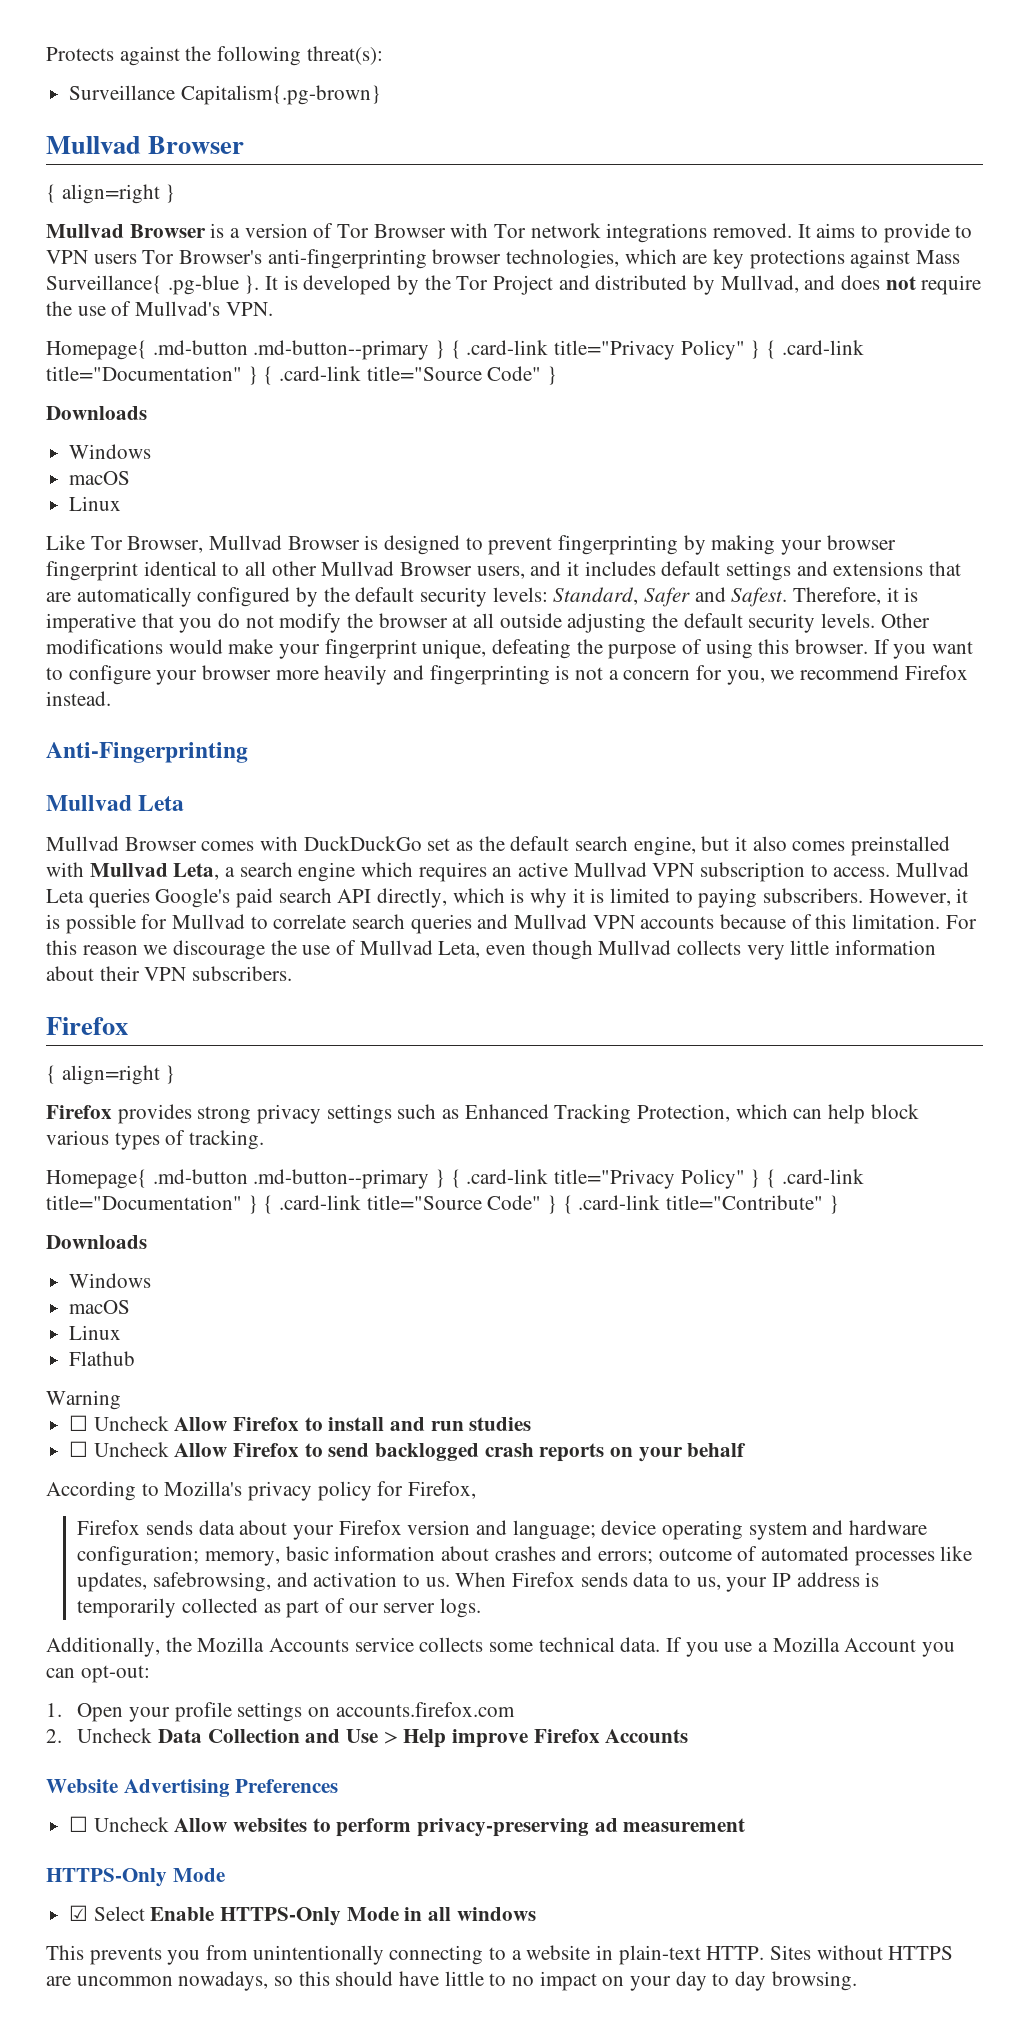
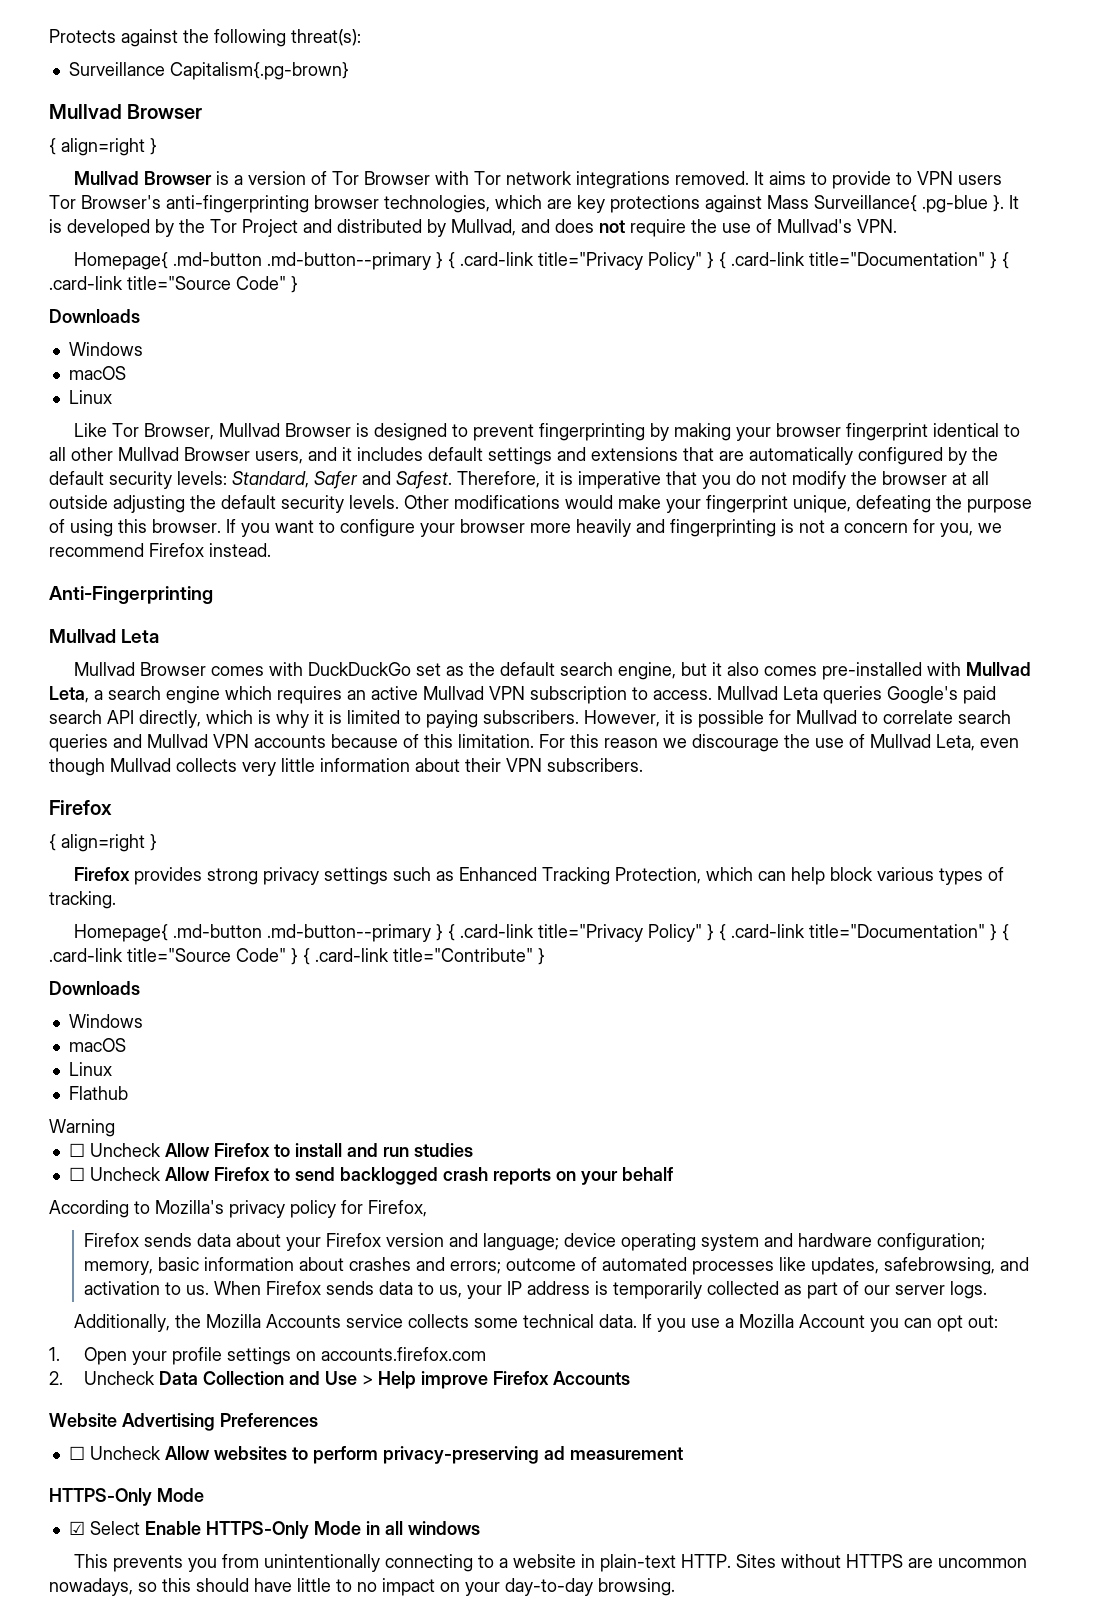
[851,836,951,856] preinstalled -> [821,662,922,680] pre-installed
[80,1665,150,1683] opt-out: -> [936,1315,998,1332] opt out:
[675,1971,767,1991] day to day -> [505,1578,593,1596] day-to-day

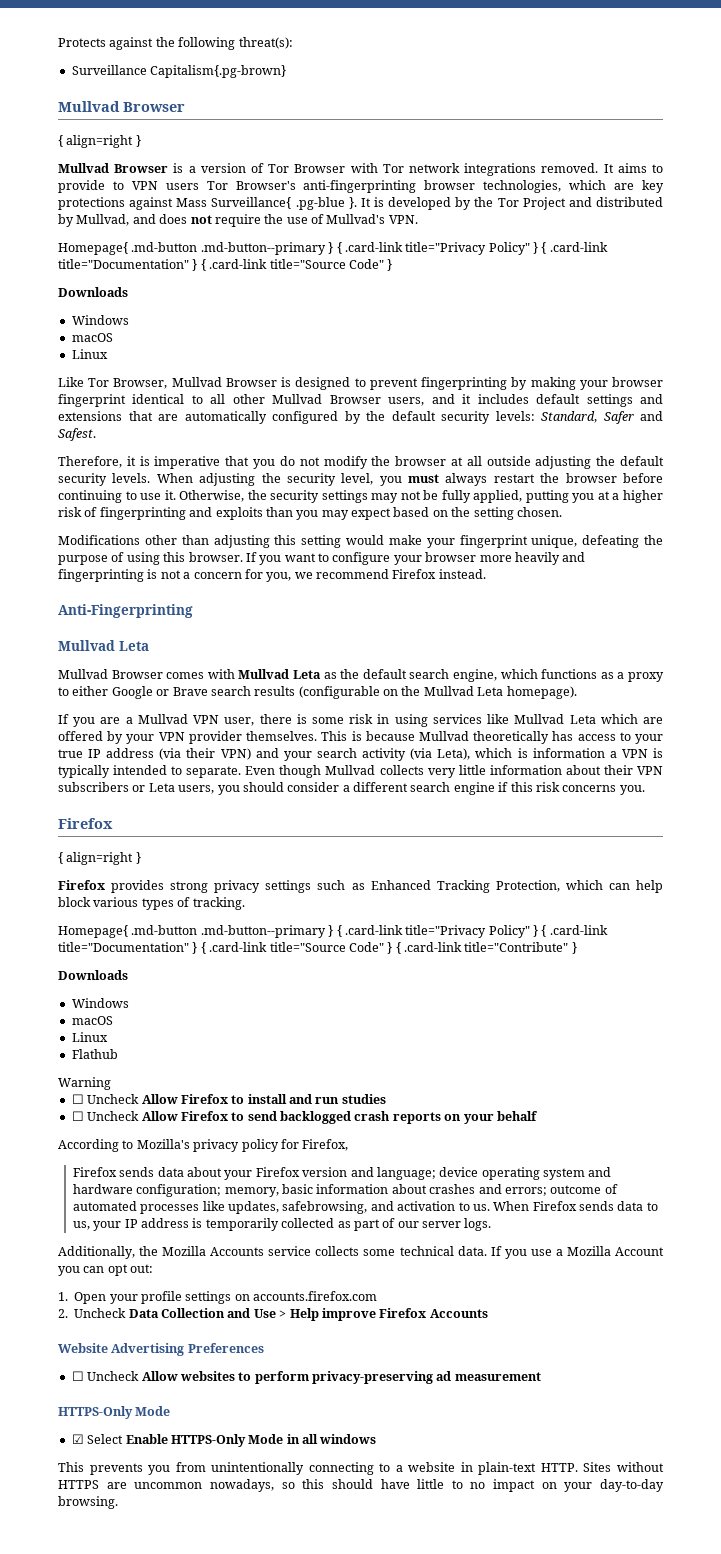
(452, 480) none -> (96, 434) //
[404,495,560,509] Other modifications -> [156,473,663,486] [58,490,663,503] [58,507,562,520] [58,535,342,548] When adjusting the security level, you must always restart the browser before continuing to use it. Otherwise, the security settings may not be fully applied, putting you at a higher risk of fingerprinting and exploits than you may expect based on the setting chosen. // Modifications other than adjusting this setting
[307,662,441,676] DuckDuckGo set -> [238,669,321,679] Mullvad Leta
[680,662,1031,680] [49,686,996,704] [49,710,1011,728] [49,734,1019,752] but it also comes pre-installed with Mullvad Leta, a search engine which requires an active Mullvad VPN subscription to access. Mullvad Leta queries Google's paid search API directly, which is why it is limited to paying subscribers. However, it is possible for Mullvad to correlate search queries and Mullvad VPN accounts because of this limitation. For this reason we discourage the use of Mullvad Leta, even -> [500,669,665,682] [58,686,577,699] [58,714,663,727] [58,731,663,744] [58,748,664,761] [58,765,276,778] which functions as a proxy to either Google or Brave search results (configurable on the Mullvad Leta homepage). // If you are a Mullvad VPN user, there is some risk in using services like Mullvad Leta which are offered by your VPN provider themselves. This is because Mullvad theoretically has access to your true IP address (via their VPN) and your search activity (via Leta), which is information a VPN is typically intended to separate. Even
[547,758,643,772] subscribers. -> [58,782,645,795] subscribers or Leta users, you should consider a different search engine if this risk concerns you.

